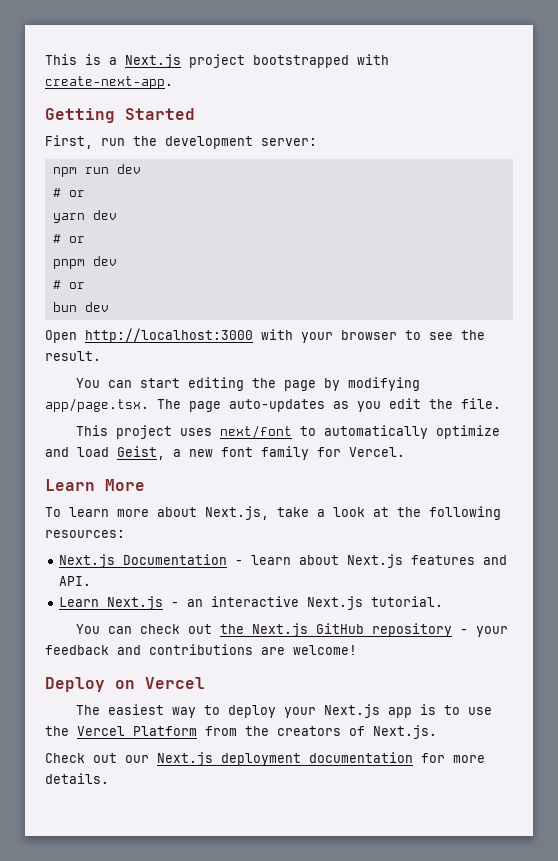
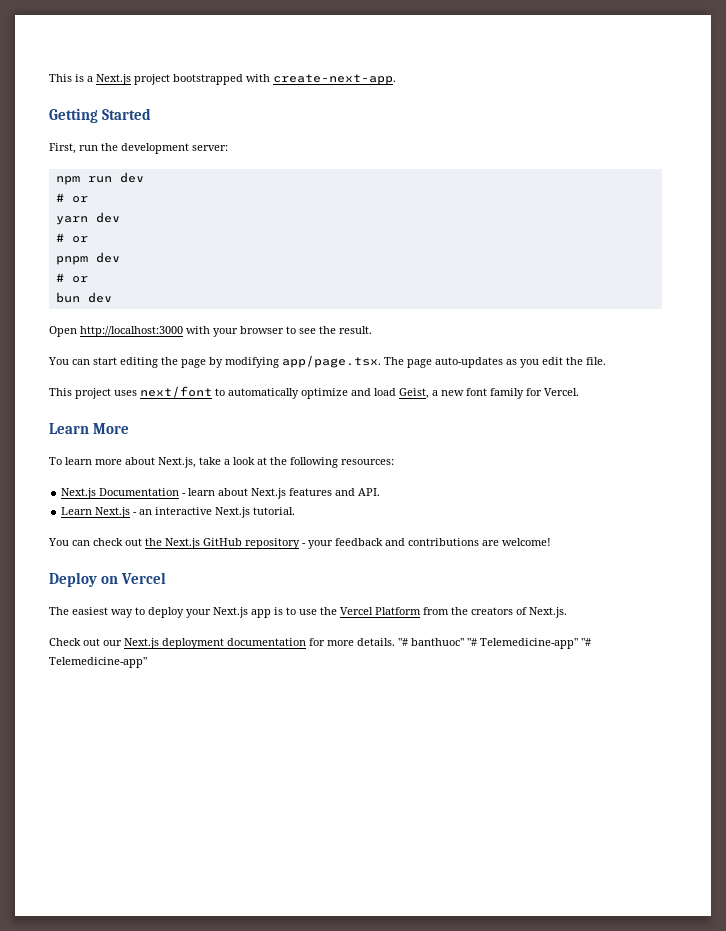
(109, 778) none -> [398,638,591,649] [49,657,147,668] "# banthuoc" "# Telemedicine-app" "# Telemedicine-app"

